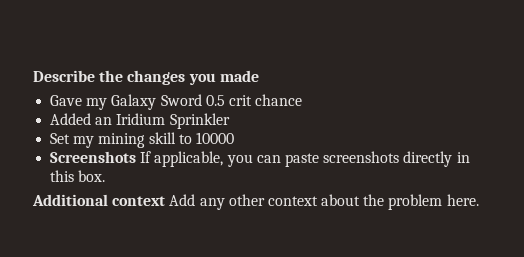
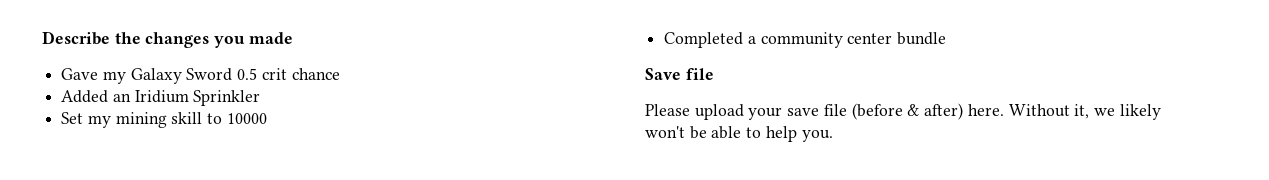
[50,151,470,167] [50,170,106,182] [32,194,479,210] Screenshots If applicable, you can paste screenshots directly in this box. // Additional context Add any other context about the problem here. -> [664,32,947,48] [645,68,714,80] [645,103,1161,120] [645,126,833,142] Completed a community center bundle // Save file // Please upload your save file (before & after) here. Without it, we likely won't be able to help you.

